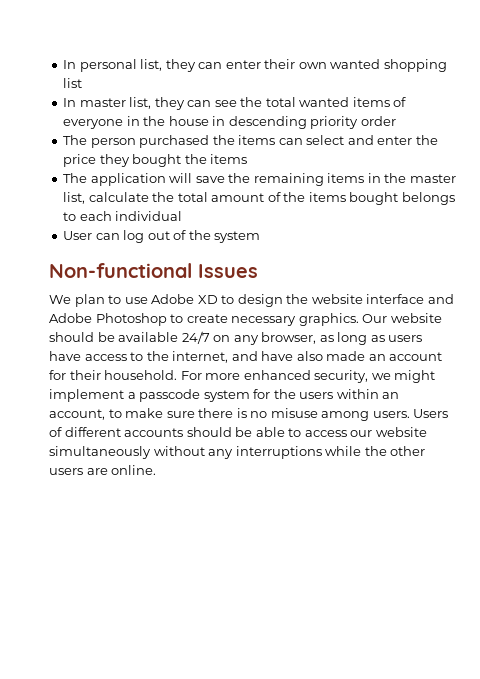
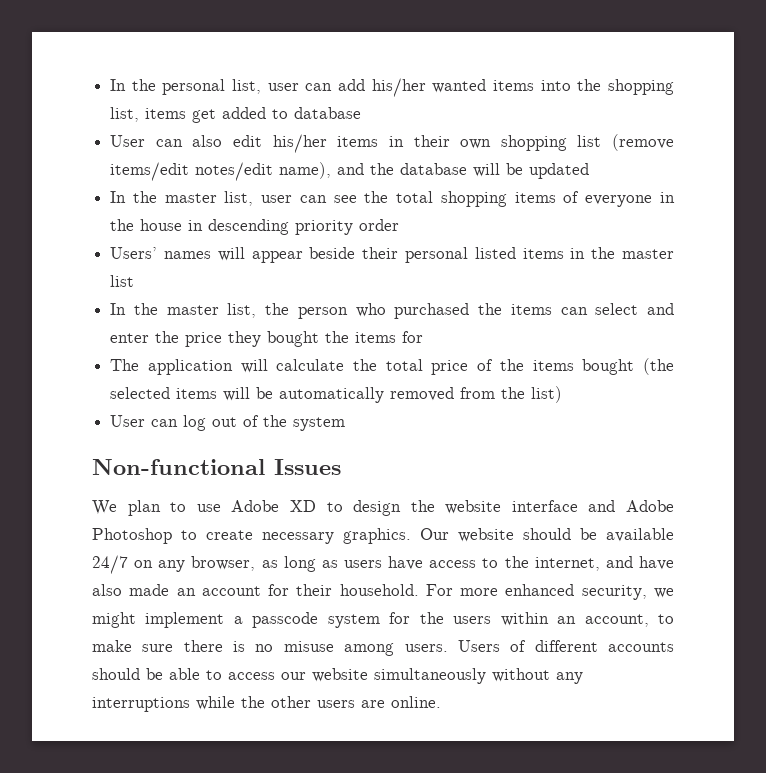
[63,60,77,69] In -> [110,79,156,91] In the
[165,59,261,72] they can enter -> [267,78,675,97] [110,107,362,123] [110,134,404,153] user can add his/her wanted items into the shopping list, items get added to database // User can also edit his/her items in
[330,59,381,69] wanted -> (492, 144) none
[63,97,185,110] // In master list, they -> [612,134,674,151] [110,162,590,181] [110,191,293,206] (remove items/edit notes/edit name), and the database will be updated // In the master list, user
[299,97,350,107] wanted -> [440,191,507,207] shopping
[63,135,136,148] The person -> [110,247,674,263] [110,275,135,287] [110,303,386,319] Users’ names will appear beside their personal listed items in the master list // In the master list, the person who
(248, 159) none -> [402,331,424,343] for
[195,173,456,186] [63,192,86,204] save the remaining items in the master list, -> (268, 366) none
[211,193,265,202] amount -> [431,360,469,375] price
[401,192,455,205] [63,211,183,221] belongs to each individual -> [642,358,674,375] [110,386,563,403] (the selected items will be automatically removed from the list)

